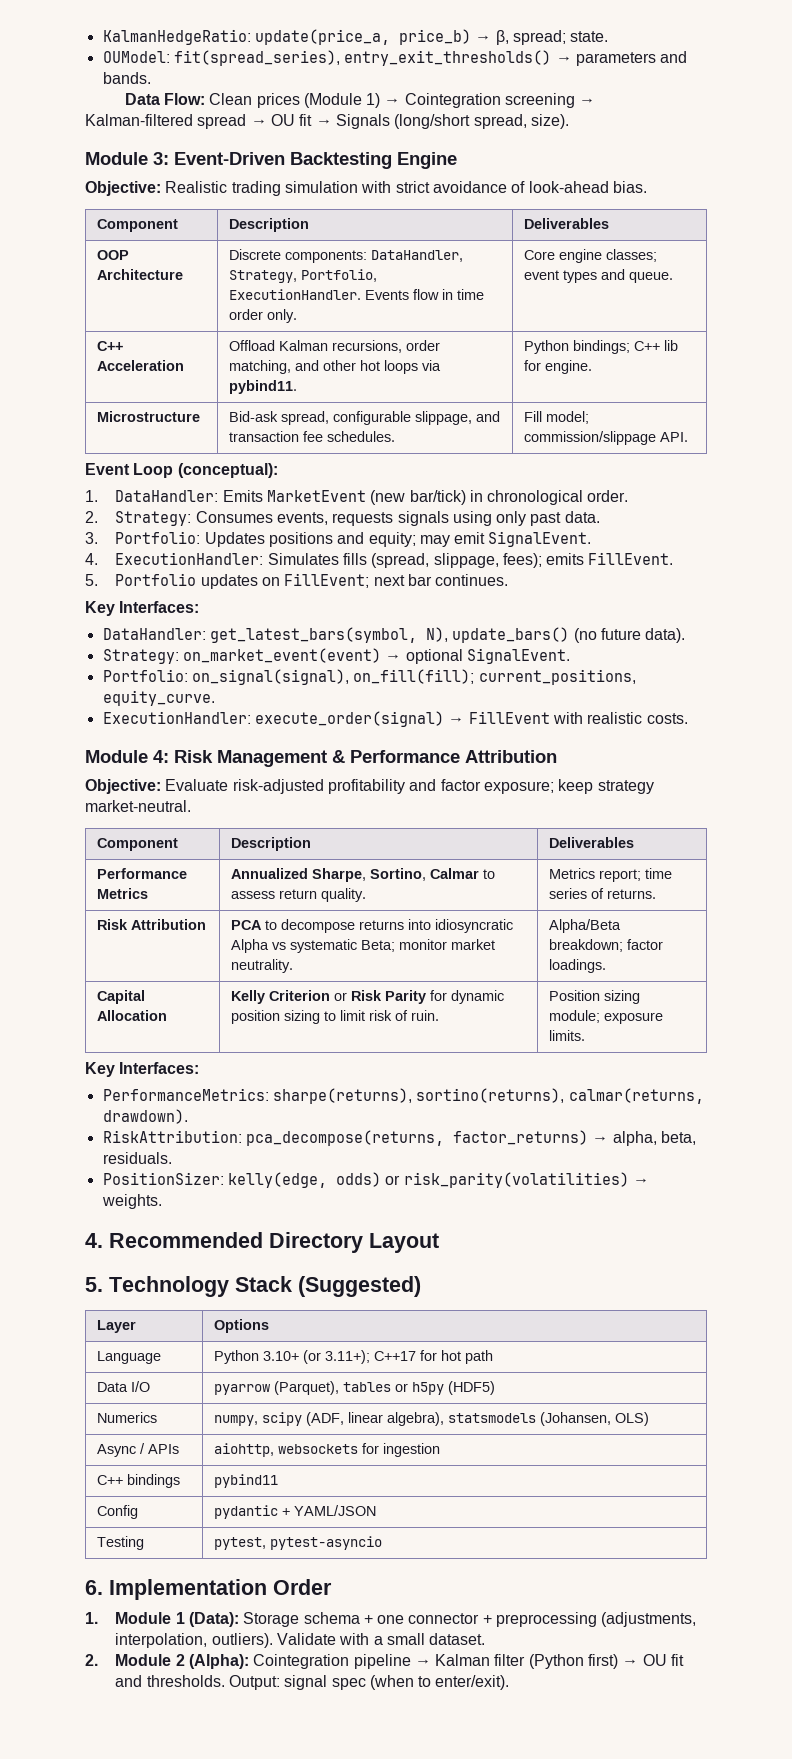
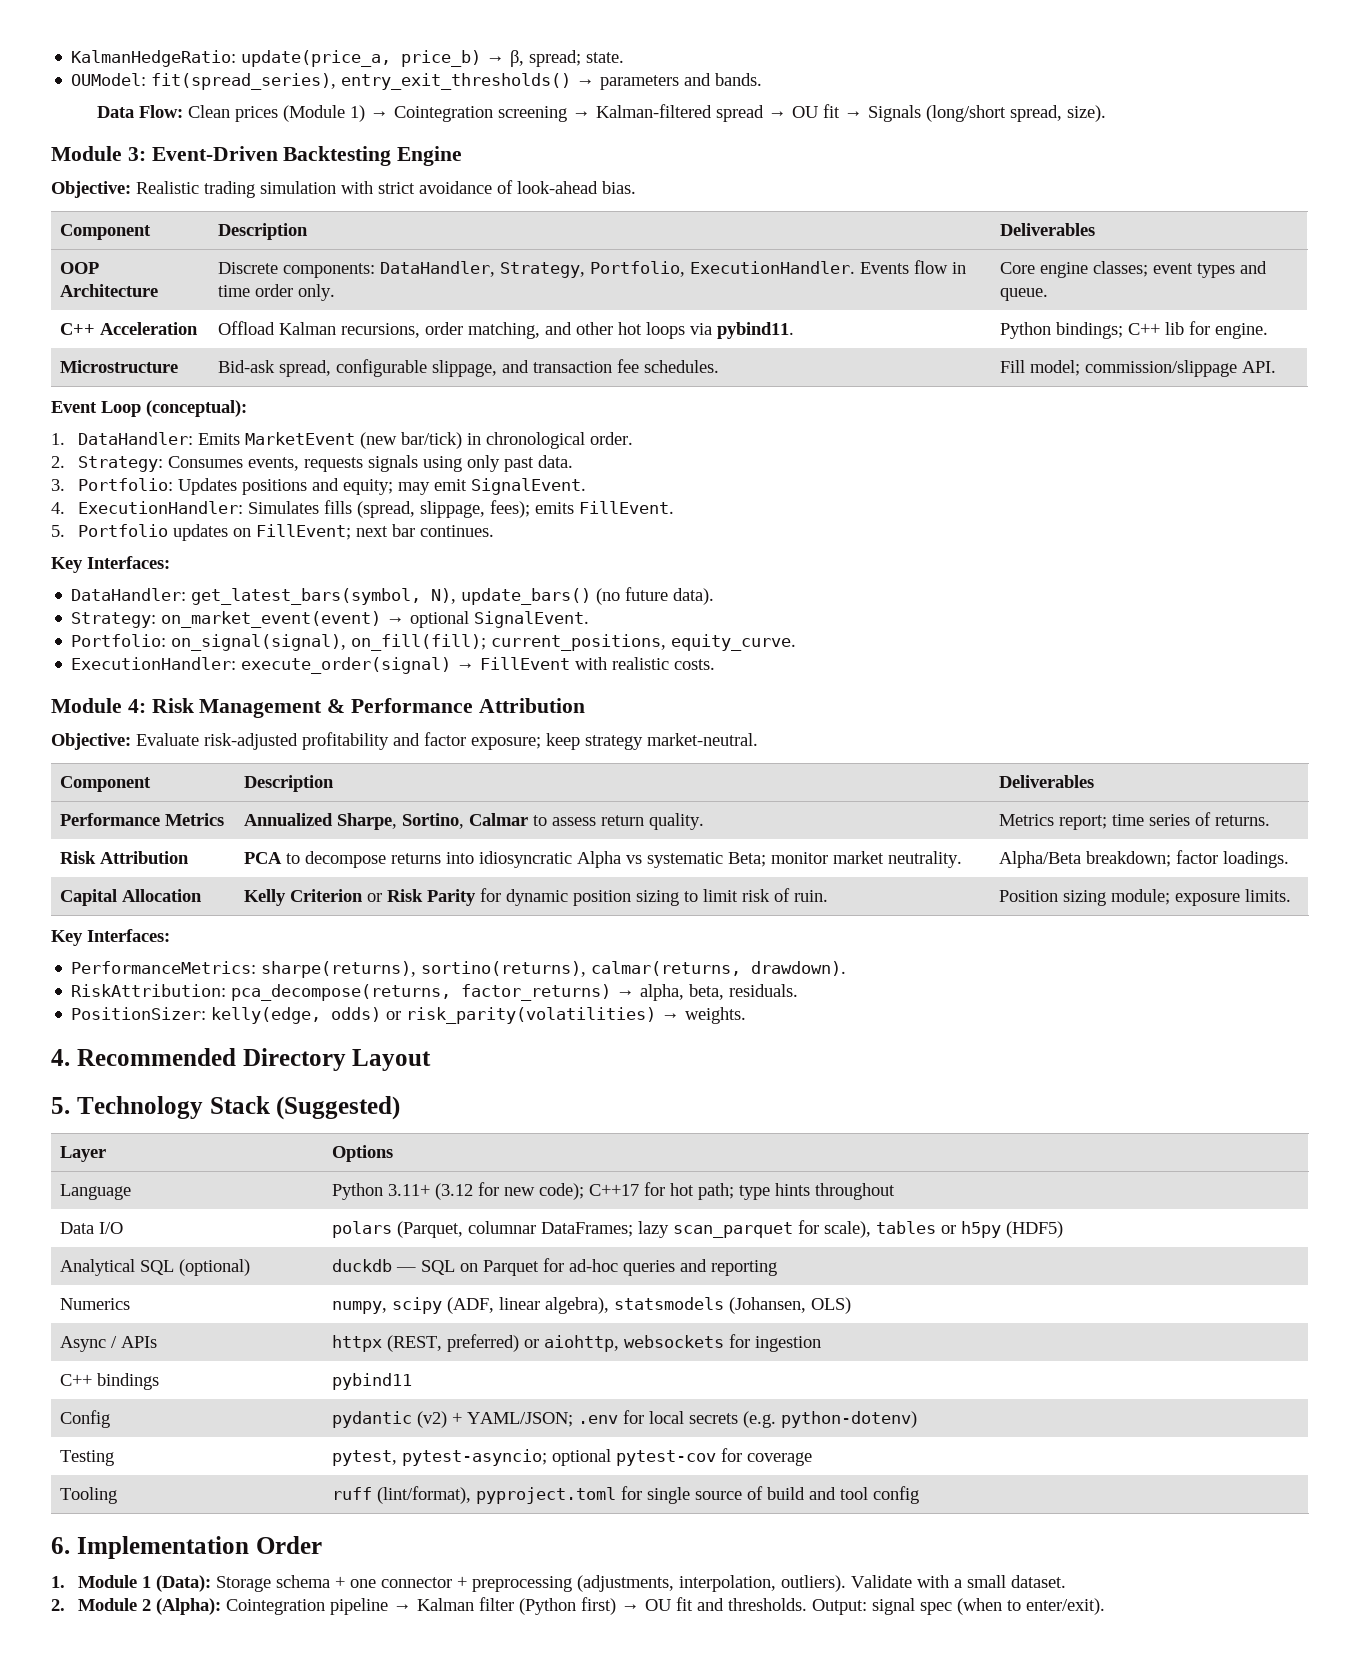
[263,1350,494,1364] [97,1381,151,1392] [214,1381,496,1395] 3.10+ (or 3.11+); C++17 for hot path // Data I/O | pyarrow (Parquet), tables or h5py (HDF5) -> [387,1182,895,1200] [59,1222,123,1234] [331,1220,1063,1238] [59,1259,250,1276] [331,1258,777,1276] 3.11+ (3.12 for new code); C++17 for hot path; type hints throughout // Data I/O | polars (Parquet, columnar DataFrames; lazy scan_parquet for scale), tables or h5py (HDF5) // Analytical SQL (optional) | duckdb — SQL on Parquet for ad-hoc queries and reporting
(180, 1449) none -> [331,1334,539,1352] httpx (REST, preferred) or
[282,1505,377,1516] [97,1536,145,1550] [214,1536,383,1550] + YAML/JSON // Testing | pytest, pytest-asyncio -> [416,1410,917,1428] [59,1450,114,1466] [331,1448,812,1466] [59,1487,117,1504] [331,1486,919,1504] (v2) + YAML/JSON; .env for local secrets (e.g. python-dotenv) // Testing | pytest, pytest-asyncio; optional pytest-cov for coverage // Tooling | ruff (lint/format), pyproject.toml for single source of build and tool config

